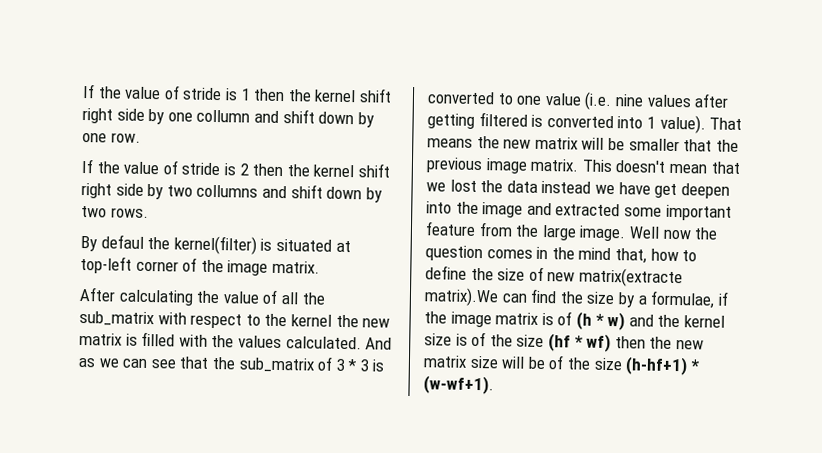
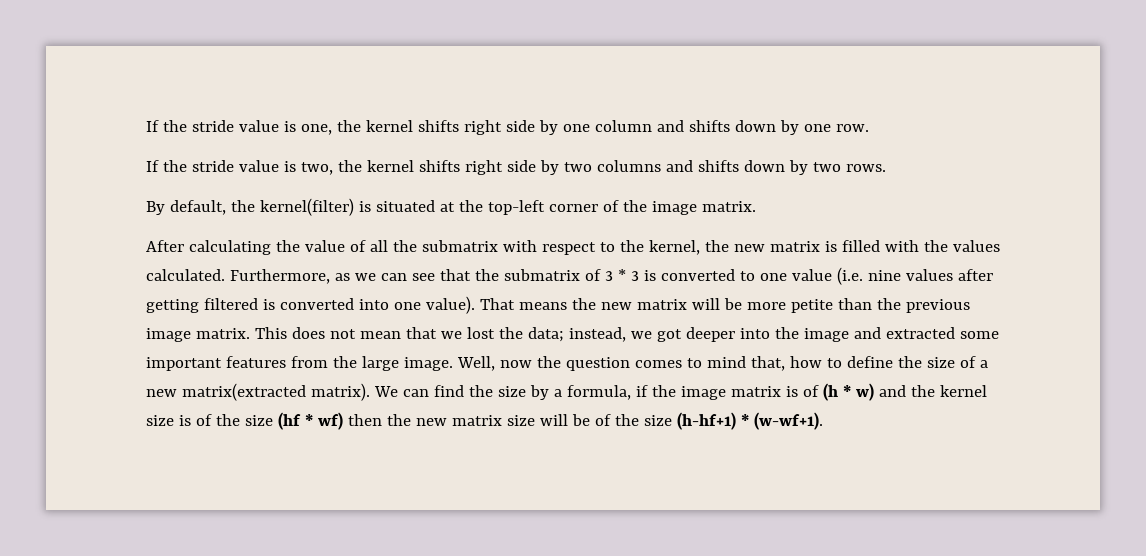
[82,84,392,103] If the value of stride is 1 then the kernel shift -> [146,120,459,135] If the stride value is one, the kernel shifts
[196,109,315,124] collumn and shift -> [594,120,730,132] column and shifts
[123,160,390,178] value of stride is 2 then the kernel shift -> [191,160,460,175] stride value is two, the kernel shifts
[196,184,323,199] collumns and shift -> [596,160,739,172] columns and shifts
[100,234,144,249] defaul -> [169,200,226,215] default,
(351, 246) none -> [458,200,483,212] the
[79,310,154,327] sub_matrix -> [421,240,498,252] submatrix
[290,314,332,327] kernel -> [648,240,700,255] kernel,
[365,337,393,350] And -> [229,269,330,284] Furthermore,
[238,357,314,373] sub_matrix -> [503,269,580,281] submatrix
[646,116,656,129] 1 -> [393,302,421,310] one
[628,138,713,152] smaller that -> [746,298,872,313] more petite than
[615,160,667,173] doesn't -> [291,327,356,339] does not
[506,180,730,199] data instead we have get deepen -> [527,327,735,342] data; instead, we got deeper
[425,221,476,236] feature -> [225,356,286,368] features
[628,226,660,239] Well -> [456,356,495,371] Well,
[536,246,575,260] in the -> [686,358,702,368] to
[547,267,683,288] [424,287,499,307] new matrix(extracte matrix).We -> [979,360,988,368] [146,383,398,401] a new matrix(extracted matrix). We
[650,290,716,309] formulae, -> [566,385,631,400] formula,

